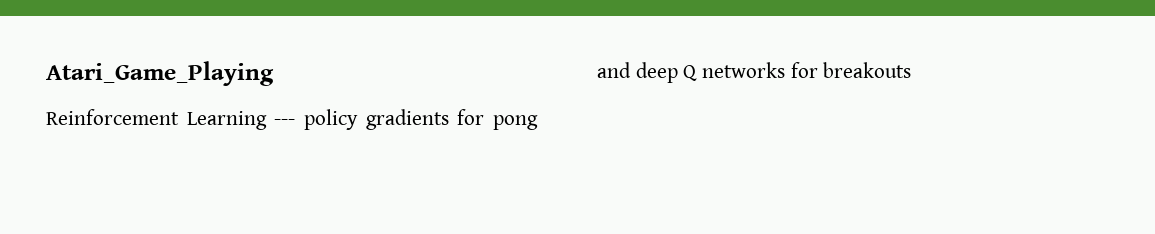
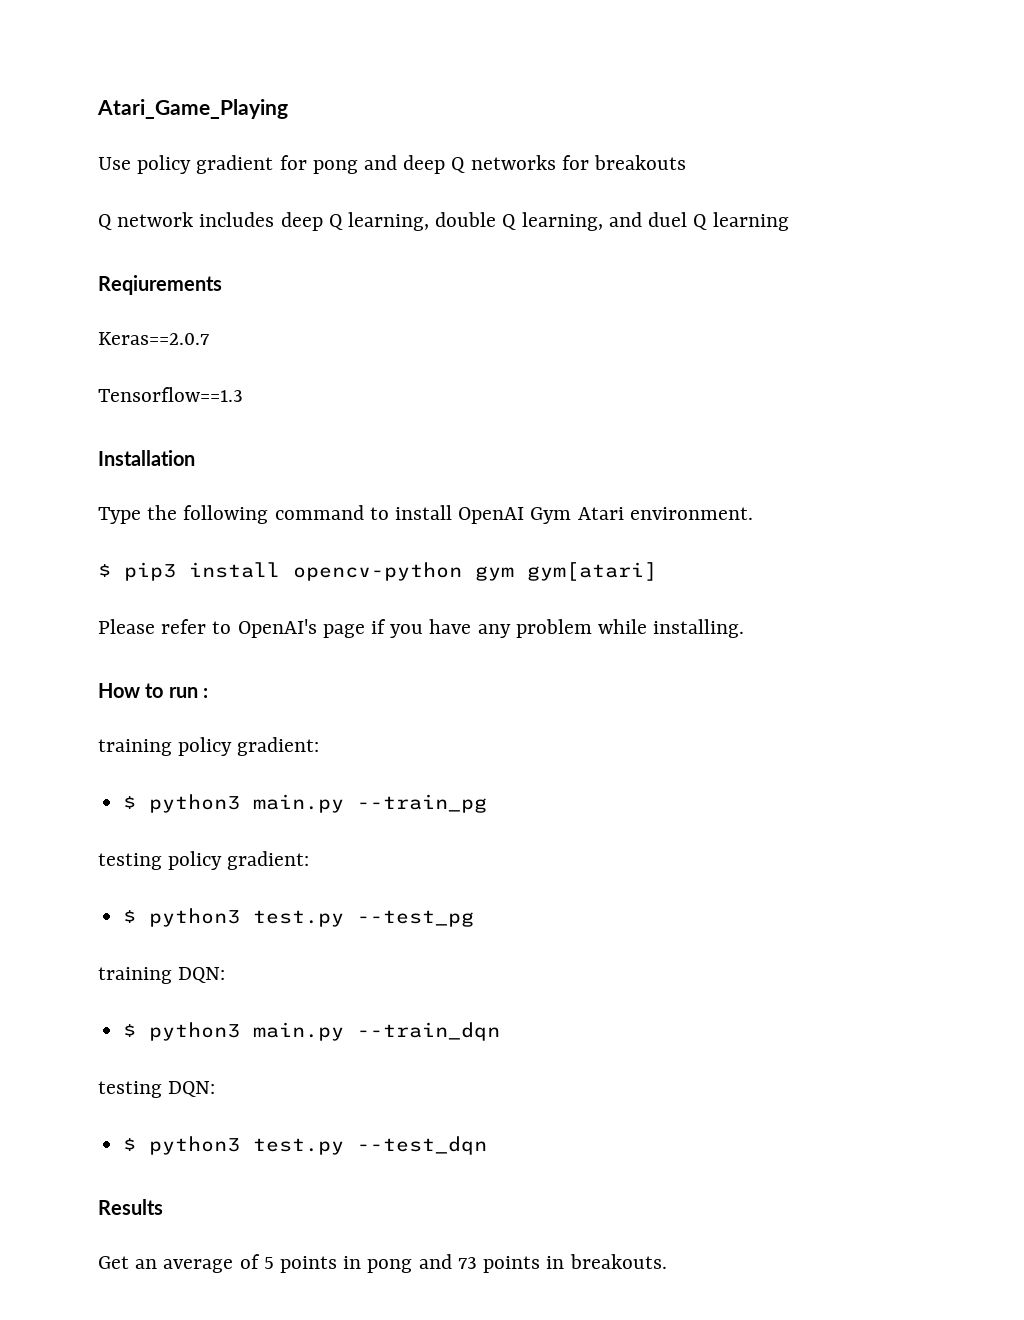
[46,109,449,130] Reinforcement Learning --- policy gradients -> [98,155,274,174] Use policy gradient
(912, 70) none -> [98,212,789,231] [98,275,222,295] [98,332,209,345] [98,387,243,402] [98,450,195,466] [98,505,753,524] [98,562,657,581] [98,619,745,638] [98,683,209,698] [98,737,320,756] [123,794,488,813] [98,851,310,870] [123,908,475,927] [98,967,226,984] [123,1022,501,1041] [98,1081,216,1098] [123,1136,488,1155] [98,1199,163,1215] [98,1254,667,1273] // Q network includes deep Q learning, double Q learning, and duel Q learning // Reqiurements // Keras==2.0.7 // Tensorflow==1.3 // Installation // Type the following command to install OpenAI Gym Atari environment. // $ pip3 install opencv-python gym gym[atari] // Please refer to OpenAI's page if you have any problem while installing. // How to run : // training policy gradient: // $ python3 main.py --train_pg // testing policy gradient: // $ python3 test.py --test_pg // training DQN: // $ python3 main.py --train_dqn // testing DQN: // $ python3 test.py --test_dqn // Results // Get an average of 5 points in pong and 73 points in breakouts.

